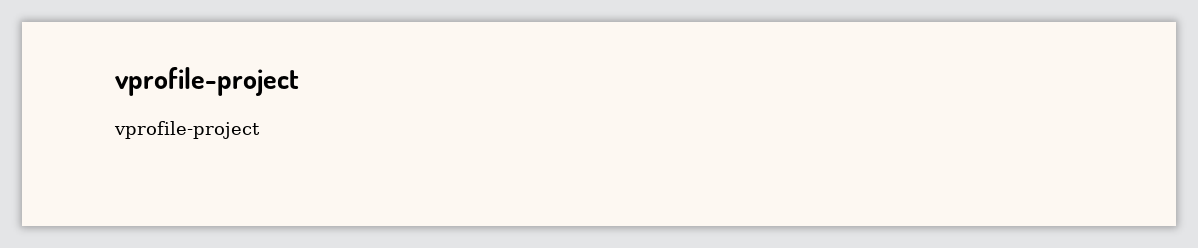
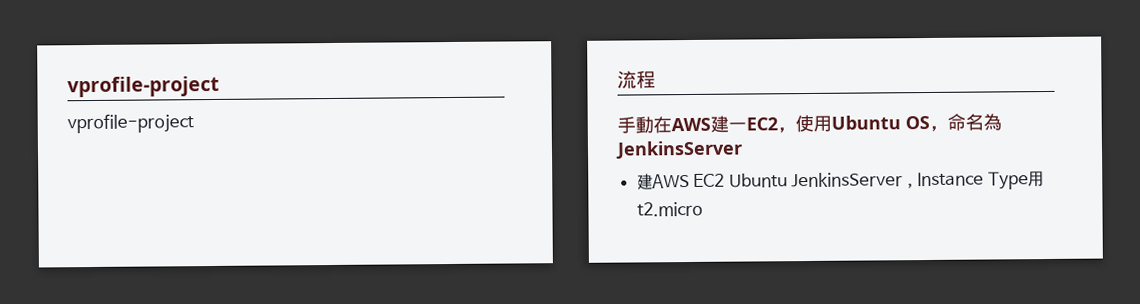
(260, 130) none -> [617,70,656,89] [617,113,1002,134] [615,140,743,160] [636,171,1045,190] [636,201,703,217] // 流程 // 手動在AWS建一EC2，使用Ubuntu OS，命名為JenkinsServer // 建AWS EC2 Ubuntu JenkinsServer，Instance Type用t2.micro

